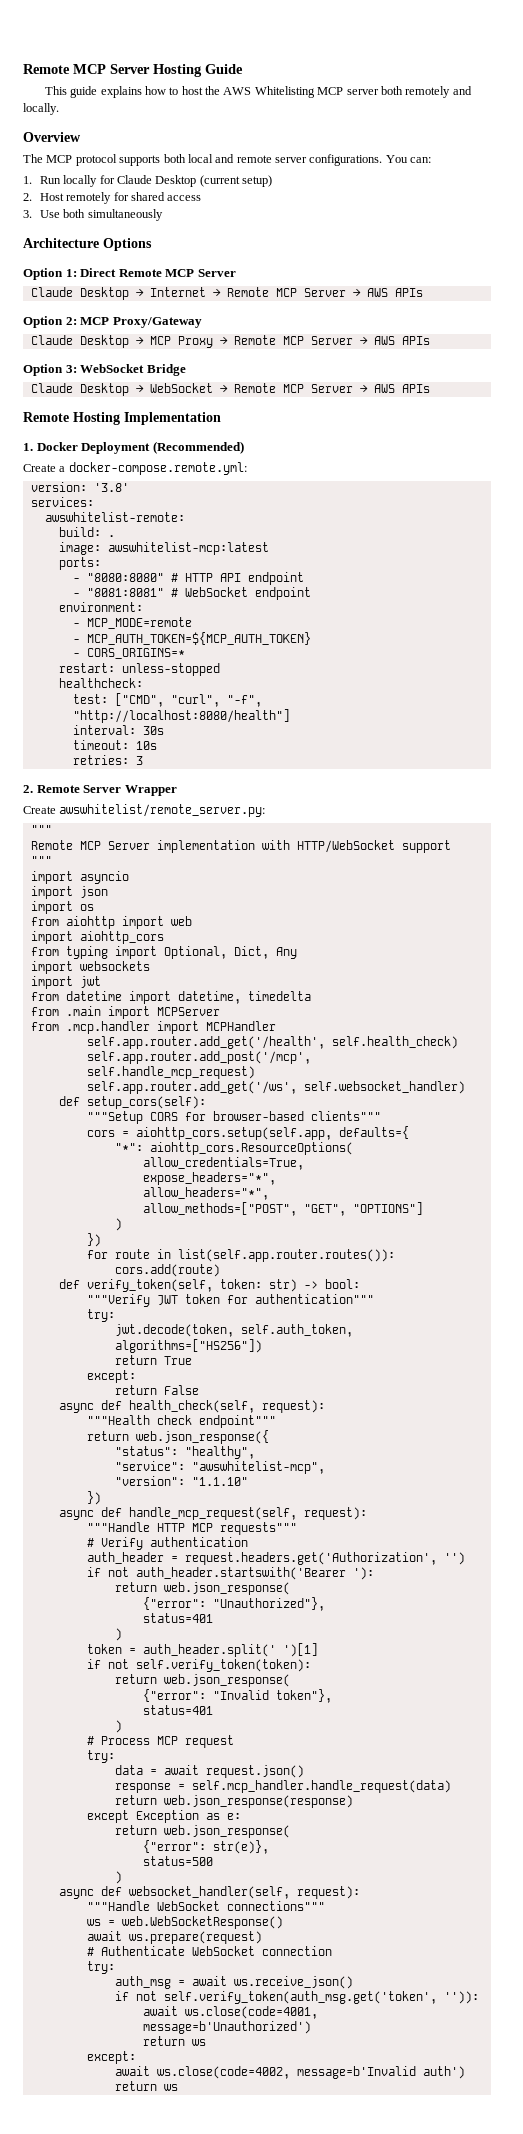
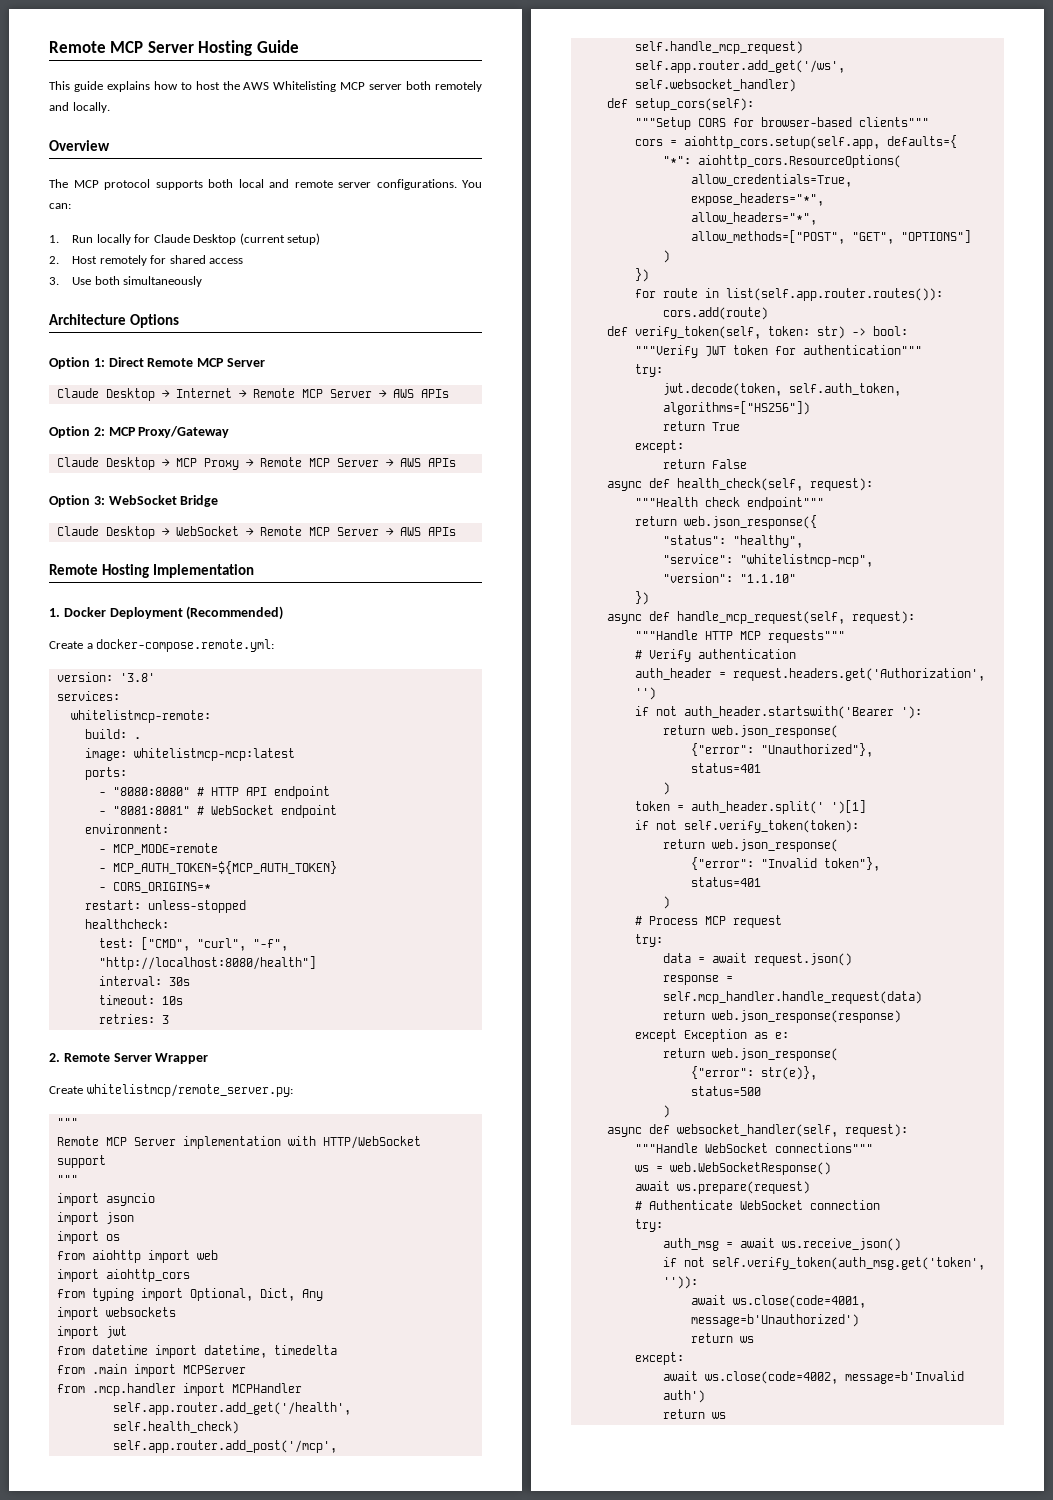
[44,512,185,522] awswhitelist-remote: -> [70,710,211,723] whitelistmcp-remote:
[107,542,269,555] awswhitelist-mcp:latest -> [133,748,295,761] whitelistmcp-mcp:latest
[59,804,266,817] awswhitelist/remote_server.py: -> [86,1084,293,1097] whitelistmcp/remote_server.py:
[191,1461,325,1474] "awswhitelist-mcp", -> [739,554,873,567] "whitelistmcp-mcp",

